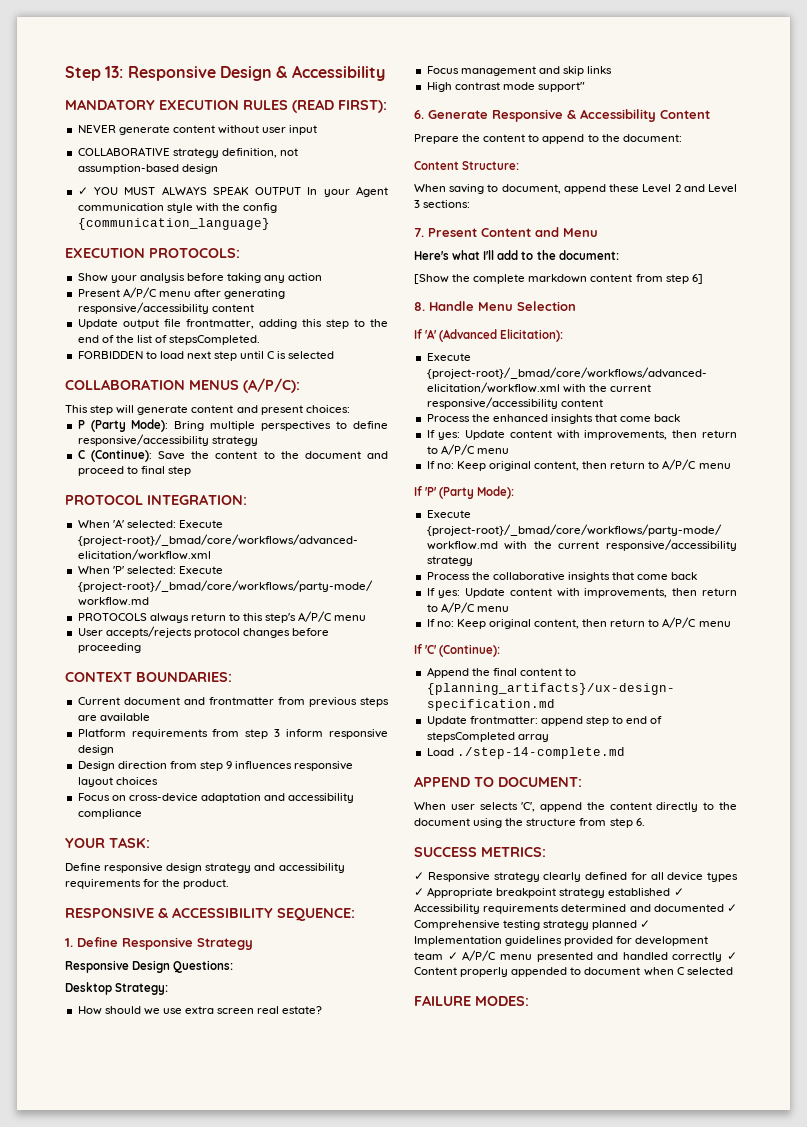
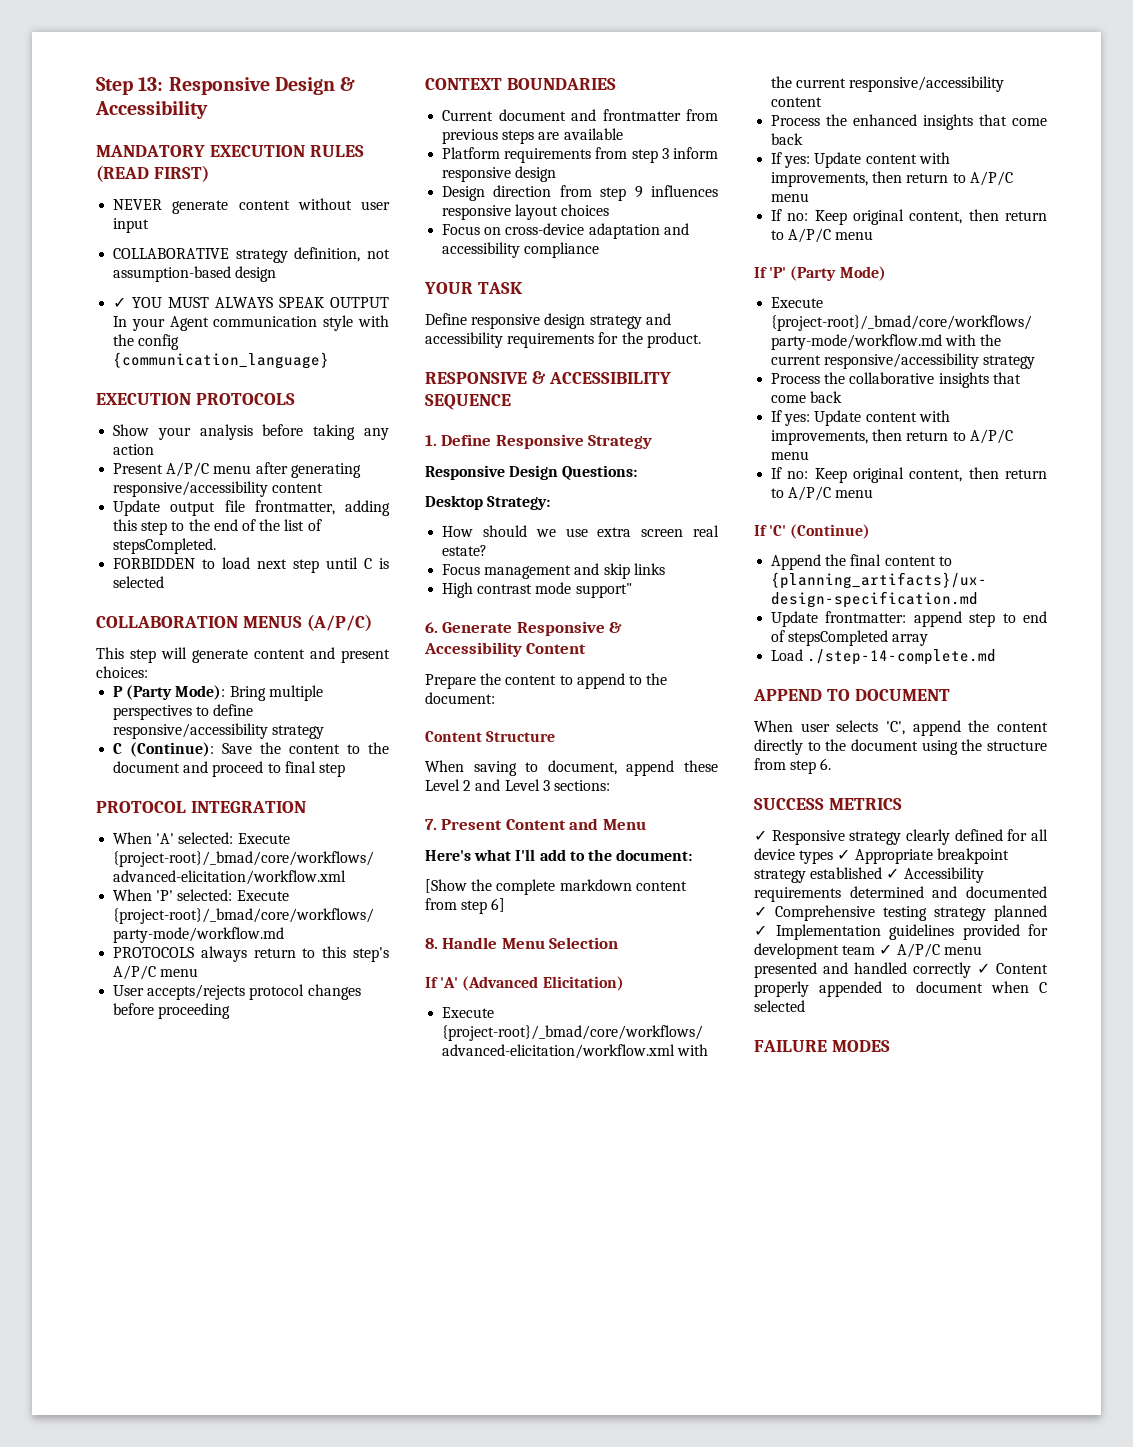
[338,100,387,113] FIRST): -> [153,165,209,182] FIRST)
[149,248,240,258] PROTOCOLS: -> [195,393,295,405] PROTOCOLS
[243,378,300,393] (A/P/C): -> [306,614,372,631] (A/P/C)
[147,494,247,505] INTEGRATION: -> [190,801,306,813] INTEGRATION
[136,671,232,682] BOUNDARIES: -> [506,78,616,90] BOUNDARIES
[109,837,150,848] TASK: -> [477,282,523,294] TASK
[277,908,355,921] SEQUENCE: -> [425,394,511,410] SEQUENCE
[462,161,520,170] Structure: -> [486,731,556,742] Structure
[500,329,564,342] Elicitation): -> [542,976,624,991] Elicitation)
[477,486,515,499] Mode): -> [839,266,886,281] Mode)
[439,644,501,657] (Continue): -> [790,524,871,539] (Continue)
[498,777,582,787] DOCUMENT: -> [854,689,950,701] DOCUMENT
[481,847,546,857] METRICS: -> [828,798,902,810] METRICS
[475,996,529,1006] MODES: -> [831,1040,890,1052] MODES

